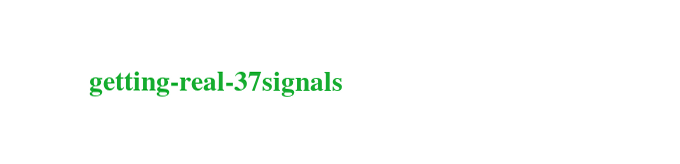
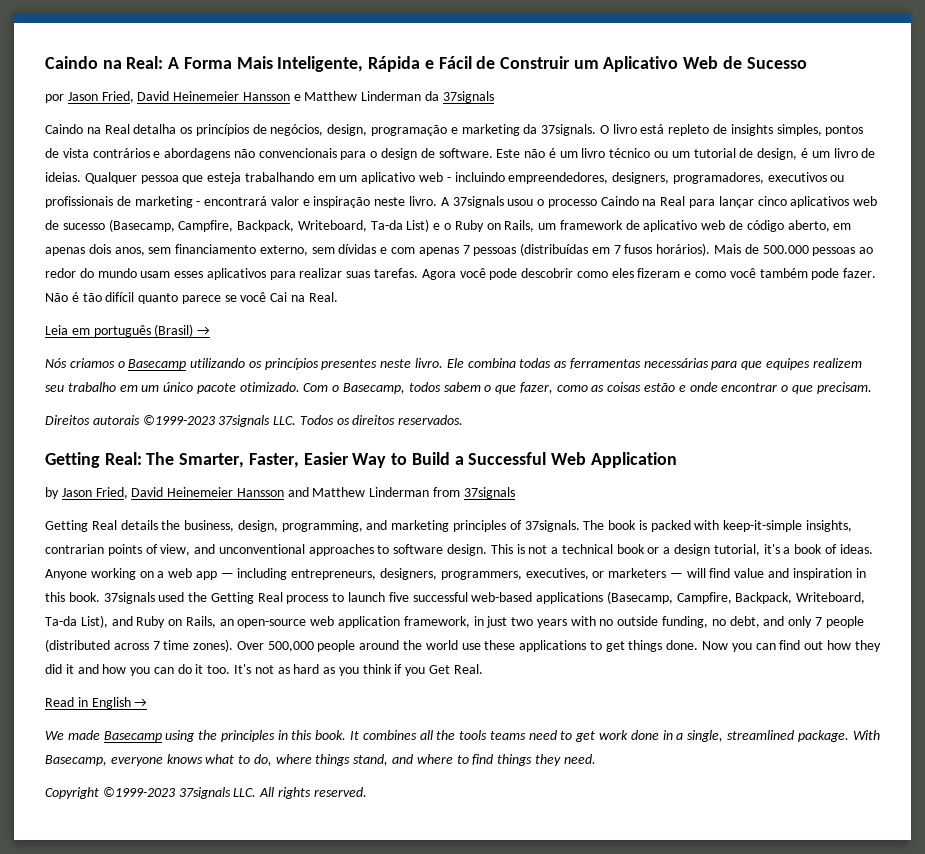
[88,71,344,98] getting-real-37signals -> [45,56,807,72] [45,91,494,103] [45,124,864,136] [45,148,876,160] [45,172,845,184] [45,196,878,208] [45,219,852,232] [45,243,874,256] [45,268,877,280] [45,292,338,304] [45,324,211,337] [45,358,862,370] [45,382,872,394] [45,415,464,427] [45,452,677,468] [45,487,515,499] [45,520,853,532] [45,544,873,556] [45,568,866,580] [45,591,866,604] [45,615,864,628] [45,639,881,652] [45,664,483,676] [45,697,148,709] [45,730,880,742] [45,754,596,766] [45,787,367,799] Caindo na Real: A Forma Mais Inteligente, Rápida e Fácil de Construir um Aplicativo Web de Sucesso // por Jason Fried, David Heinemeier Hansson e Matthew Linderman da 37signals // Caindo na Real detalha os princípios de negócios, design, programação e marketing da 37signals. O livro está repleto de insights simples, pontos de vista contrários e abordagens não convencionais para o design de software. Este não é um livro técnico ou um tutorial de design, é um livro de ideias. Qualquer pessoa que esteja trabalhando em um aplicativo web - incluindo empreendedores, designers, programadores, executivos ou profissionais de marketing - encontrará valor e inspiração neste livro. A 37signals usou o processo Caindo na Real para lançar cinco aplicativos web de sucesso (Basecamp, Campfire, Backpack, Writeboard, Ta-da List) e o Ruby on Rails, um framework de aplicativo web de código aberto, em apenas dois anos, sem financiamento externo, sem dívidas e com apenas 7 pessoas (distribuídas em 7 fusos horários). Mais de 500.000 pessoas ao redor do mundo usam esses aplicativos para realizar suas tarefas. Agora você pode descobrir como eles fizeram e como você também pode fazer. Não é tão difícil quanto parece se você Cai na Real. // Leia em português (Brasil) → // Nós criamos o Basecamp utilizando os princípios presentes neste livro. Ele combina todas as ferramentas necessárias para que equipes realizem seu trabalho em um único pacote otimizado. Com o Basecamp, todos sabem o que fazer, como as coisas estão e onde encontrar o que precisam. // Direitos autorais ©1999-2023 37signals LLC. Todos os direitos reservados. // Getting Real: The Smarter, Faster, Easier Way to Build a Successful Web Application // by Jason Fried, David Heinemeier Hansson and Matthew Linderman from 37signals // Getting Real details the business, design, programming, and marketing principles of 37signals. The book is packed with keep-it-simple insights, contrarian points of view, and unconventional approaches to software design. This is not a technical book or a design tutorial, it's a book of ideas. Anyone working on a web app — including entrepreneurs, designers, programmers, executives, or marketers — will find value and inspiration in this book. 37signals used the Getting Real process to launch five successful web-based applications (Basecamp, Campfire, Backpack, Writeboard, Ta-da List), and Ruby on Rails, an open-source web application framework, in just two years with no outside funding, no debt, and only 7 people (distributed across 7 time zones). Over 500,000 people around the world use these applications to get things done. Now you can find out how they did it and how you can do it too. It's not as hard as you think if you Get Real. // Read in English → // We made Basecamp using the principles in this book. It combines all the tools teams need to get work done in a single, streamlined package. With Basecamp, everyone knows what to do, where things stand, and where to find things they need. // Copyright ©1999-2023 37signals LLC. All rights reserved.

